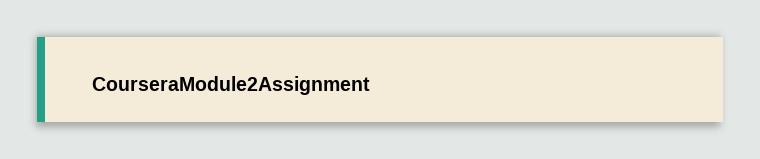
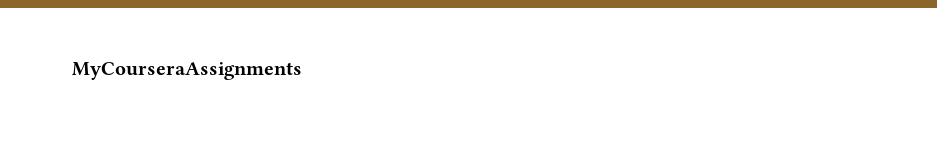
[92,76,370,95] CourseraModule2Assignment -> [72,62,302,80] MyCourseraAssignments

